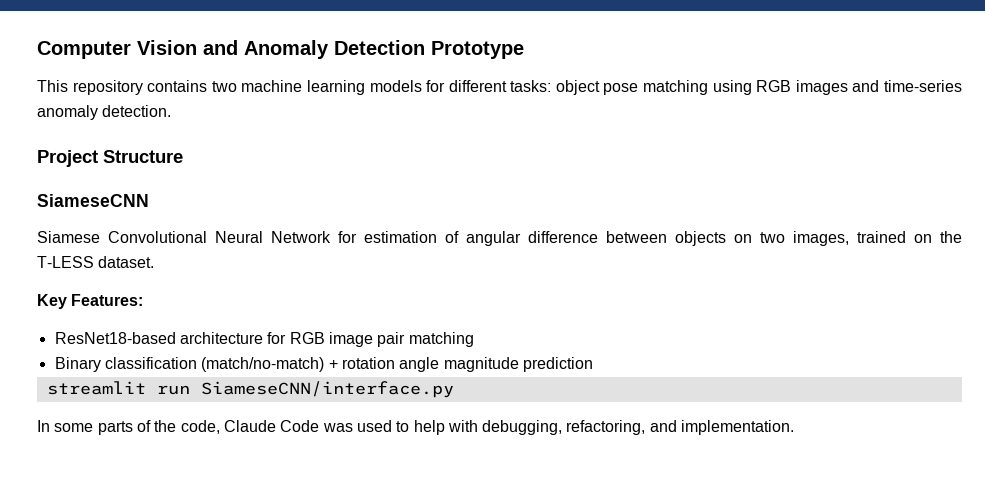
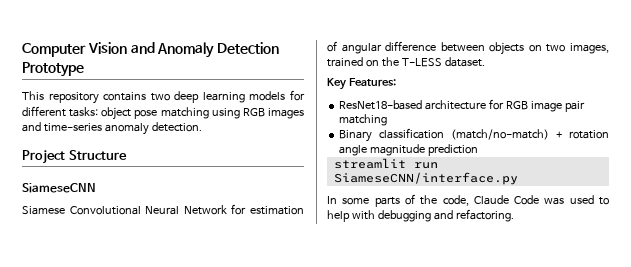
[241,80,303,92] machine -> [174,91,200,103] deep
[482,420,795,435] debugging, refactoring, and implementation. -> [377,209,514,222] debugging and refactoring.

